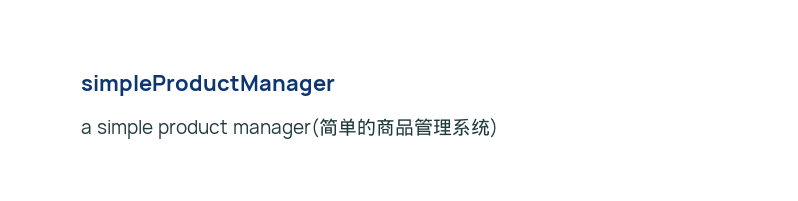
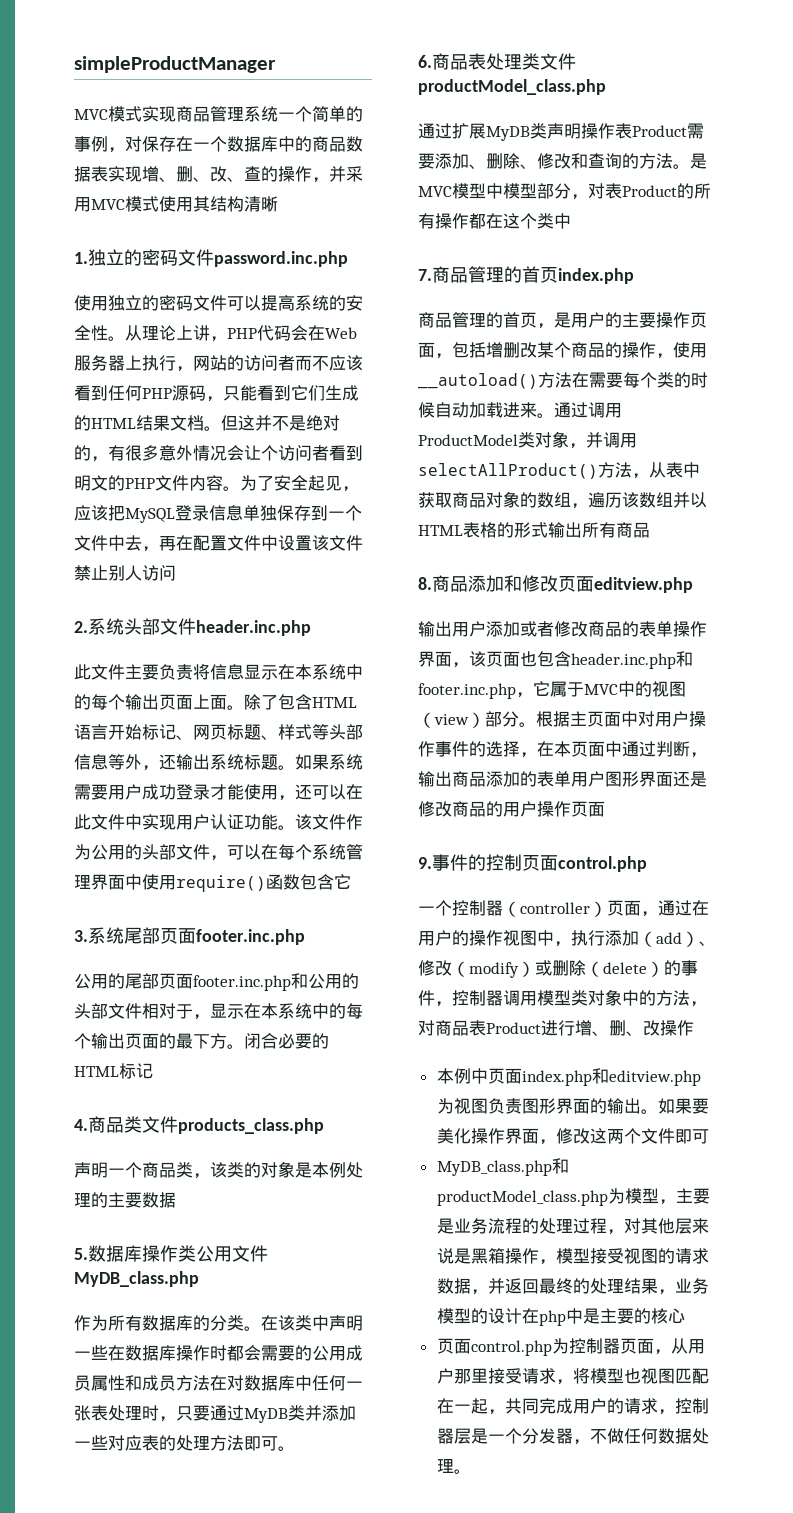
[81,118,499,139] a simple product manager(简单的商品管理系统) -> [74,106,363,122] [74,136,363,153] [74,166,363,183] [74,196,278,212] [74,249,348,267] [74,295,363,311] [74,325,357,342] [74,355,363,372] [74,385,359,402] [74,415,340,431] [74,445,363,462] [74,475,359,492] [74,505,362,523] [74,535,363,552] [74,565,176,581] [74,618,311,636] [74,664,363,680] [74,694,357,710] [74,724,363,740] [74,754,363,771] [74,784,363,801] [74,814,363,830] [74,844,363,861] [74,874,351,892] [74,927,305,945] [74,973,359,991] [74,1003,363,1020] [74,1033,329,1049] [74,1063,153,1079] [74,1116,324,1134] [74,1161,363,1179] [74,1192,176,1208] [74,1245,268,1262] [74,1271,199,1287] [74,1315,363,1331] [74,1345,363,1361] [74,1375,363,1391] [74,1405,356,1423] [74,1435,295,1451] [418,53,576,70] [418,79,606,95] [418,123,704,141] [418,153,707,169] [418,183,711,200] [418,213,571,229] [418,266,634,284] [418,312,707,329] [418,342,707,359] [418,372,708,389] [418,402,622,418] [418,431,637,449] [418,462,700,479] [418,491,707,509] [418,522,650,538] [418,575,693,593] [418,621,707,637] [418,651,693,669] [418,681,686,699] [418,711,706,728] [418,741,707,758] [418,771,707,787] [418,801,605,817] [418,854,647,872] [418,900,709,917] [418,930,716,947] [418,960,698,978] [418,989,707,1007] [418,1020,694,1036] [436,1068,701,1086] [436,1098,709,1114] [436,1128,709,1145] [436,1158,569,1176] [436,1188,710,1206] [436,1218,709,1235] [436,1248,709,1265] [436,1278,709,1295] [436,1308,685,1326] [436,1338,705,1356] [436,1368,709,1385] [436,1398,709,1415] [436,1428,709,1445] [436,1458,471,1474] MVC模式实现商品管理系统一个简单的事例，对保存在一个数据库中的商品数据表实现增、删、改、查的操作，并采用MVC模式使用其结构清晰 // 1.独立的密码文件password.inc.php // 使用独立的密码文件可以提高系统的安全性。从理论上讲，PHP代码会在Web服务器上执行，网站的访问者而不应该看到任何PHP源码，只能看到它们生成的HTML结果文档。但这并不是绝对的，有很多意外情况会让个访问者看到明文的PHP文件内容。为了安全起见，应该把MySQL登录信息单独保存到一个文件中去，再在配置文件中设置该文件禁止别人访问 // 2.系统头部文件header.inc.php // 此文件主要负责将信息显示在本系统中的每个输出页面上面。除了包含HTML语言开始标记、网页标题、样式等头部信息等外，还输出系统标题。如果系统需要用户成功登录才能使用，还可以在此文件中实现用户认证功能。该文件作为公用的头部文件，可以在每个系统管理界面中使用require()函数包含它 // 3.系统尾部页面footer.inc.php // 公用的尾部页面footer.inc.php和公用的头部文件相对于，显示在本系统中的每个输出页面的最下方。闭合必要的HTML标记 // 4.商品类文件products_class.php // 声明一个商品类，该类的对象是本例处理的主要数据 // 5.数据库操作类公用文件MyDB_class.php // 作为所有数据库的分类。在该类中声明一些在数据库操作时都会需要的公用成员属性和成员方法在对数据库中任何一张表处理时，只要通过MyDB类并添加一些对应表的处理方法即可。 // 6.商品表处理类文件productModel_class.php // 通过扩展MyDB类声明操作表Product需要添加、删除、修改和查询的方法。是MVC模型中模型部分，对表Product的所有操作都在这个类中 // 7.商品管理的首页index.php // 商品管理的首页，是用户的主要操作页面，包括增删改某个商品的操作，使用__autoload()方法在需要每个类的时候自动加载进来。通过调用ProductModel类对象，并调用selectAllProduct()方法，从表中获取商品对象的数组，遍历该数组并以HTML表格的形式输出所有商品 // 8.商品添加和修改页面editview.php // 输出用户添加或者修改商品的表单操作界面，该页面也包含header.inc.php和footer.inc.php，它属于MVC中的视图（view）部分。根据主页面中对用户操作事件的选择，在本页面中通过判断，输出商品添加的表单用户图形界面还是修改商品的用户操作页面 // 9.事件的控制页面control.php // 一个控制器（controller）页面，通过在用户的操作视图中，执行添加（add）、修改（modify）或删除（delete）的事件，控制器调用模型类对象中的方法，对商品表Product进行增、删、改操作 // 本例中页面index.php和editview.php为视图负责图形界面的输出。如果要美化操作界面，修改这两个文件即可 // MyDB_class.php和productModel_class.php为模型，主要是业务流程的处理过程，对其他层来说是黑箱操作，模型接受视图的请求数据，并返回最终的处理结果，业务模型的设计在php中是主要的核心 // 页面control.php为控制器页面，从用户那里接受请求，将模型也视图匹配在一起，共同完成用户的请求，控制器层是一个分发器，不做任何数据处理。

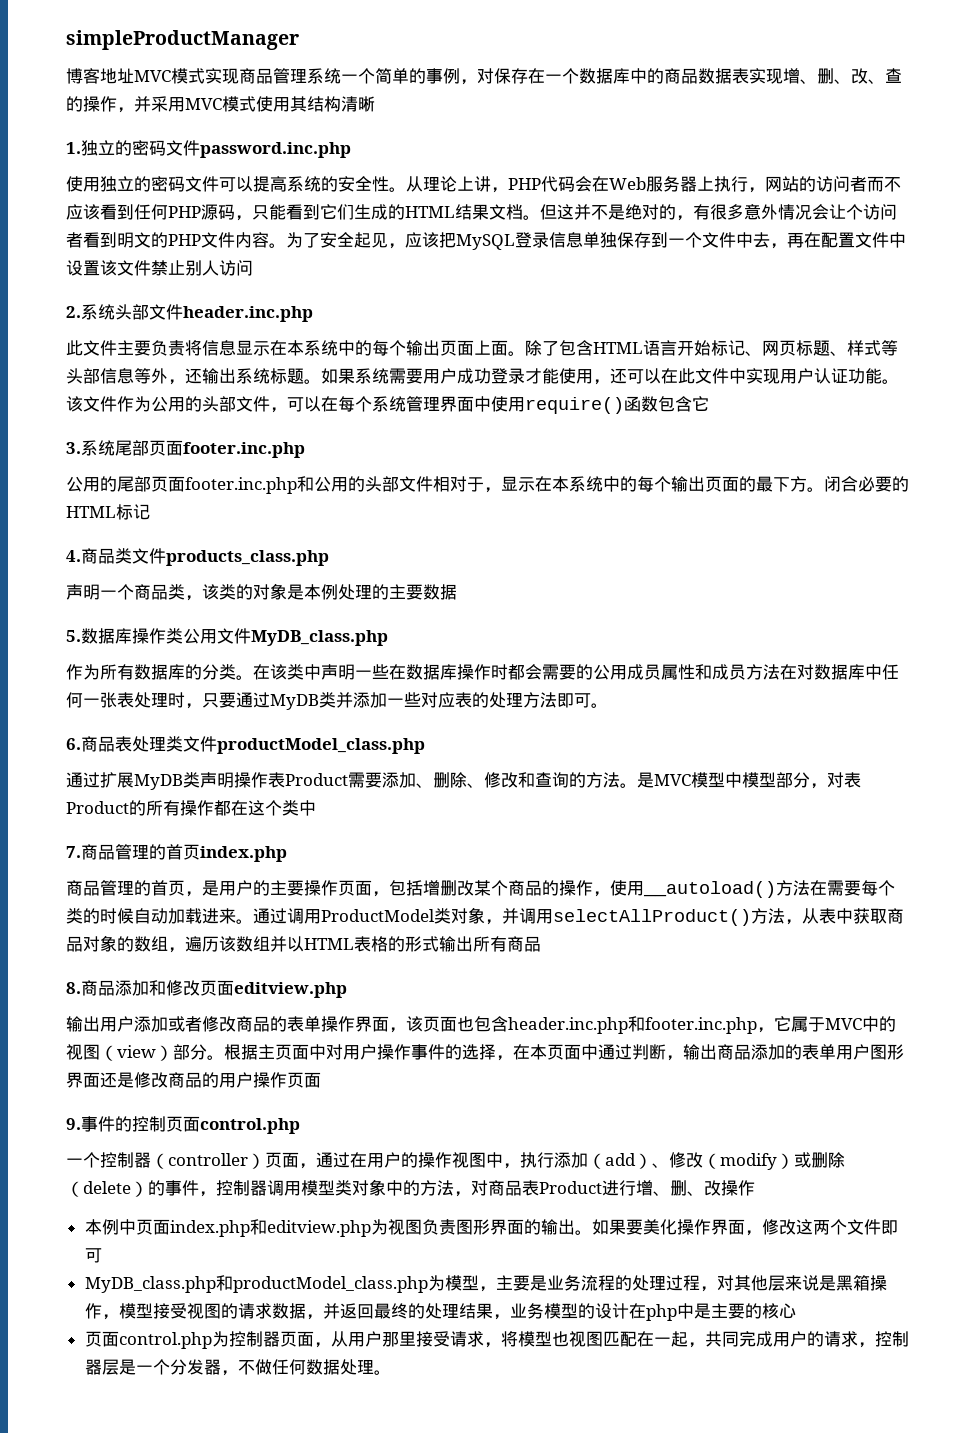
(276, 64) none -> [66,68,134,84] 博客地址

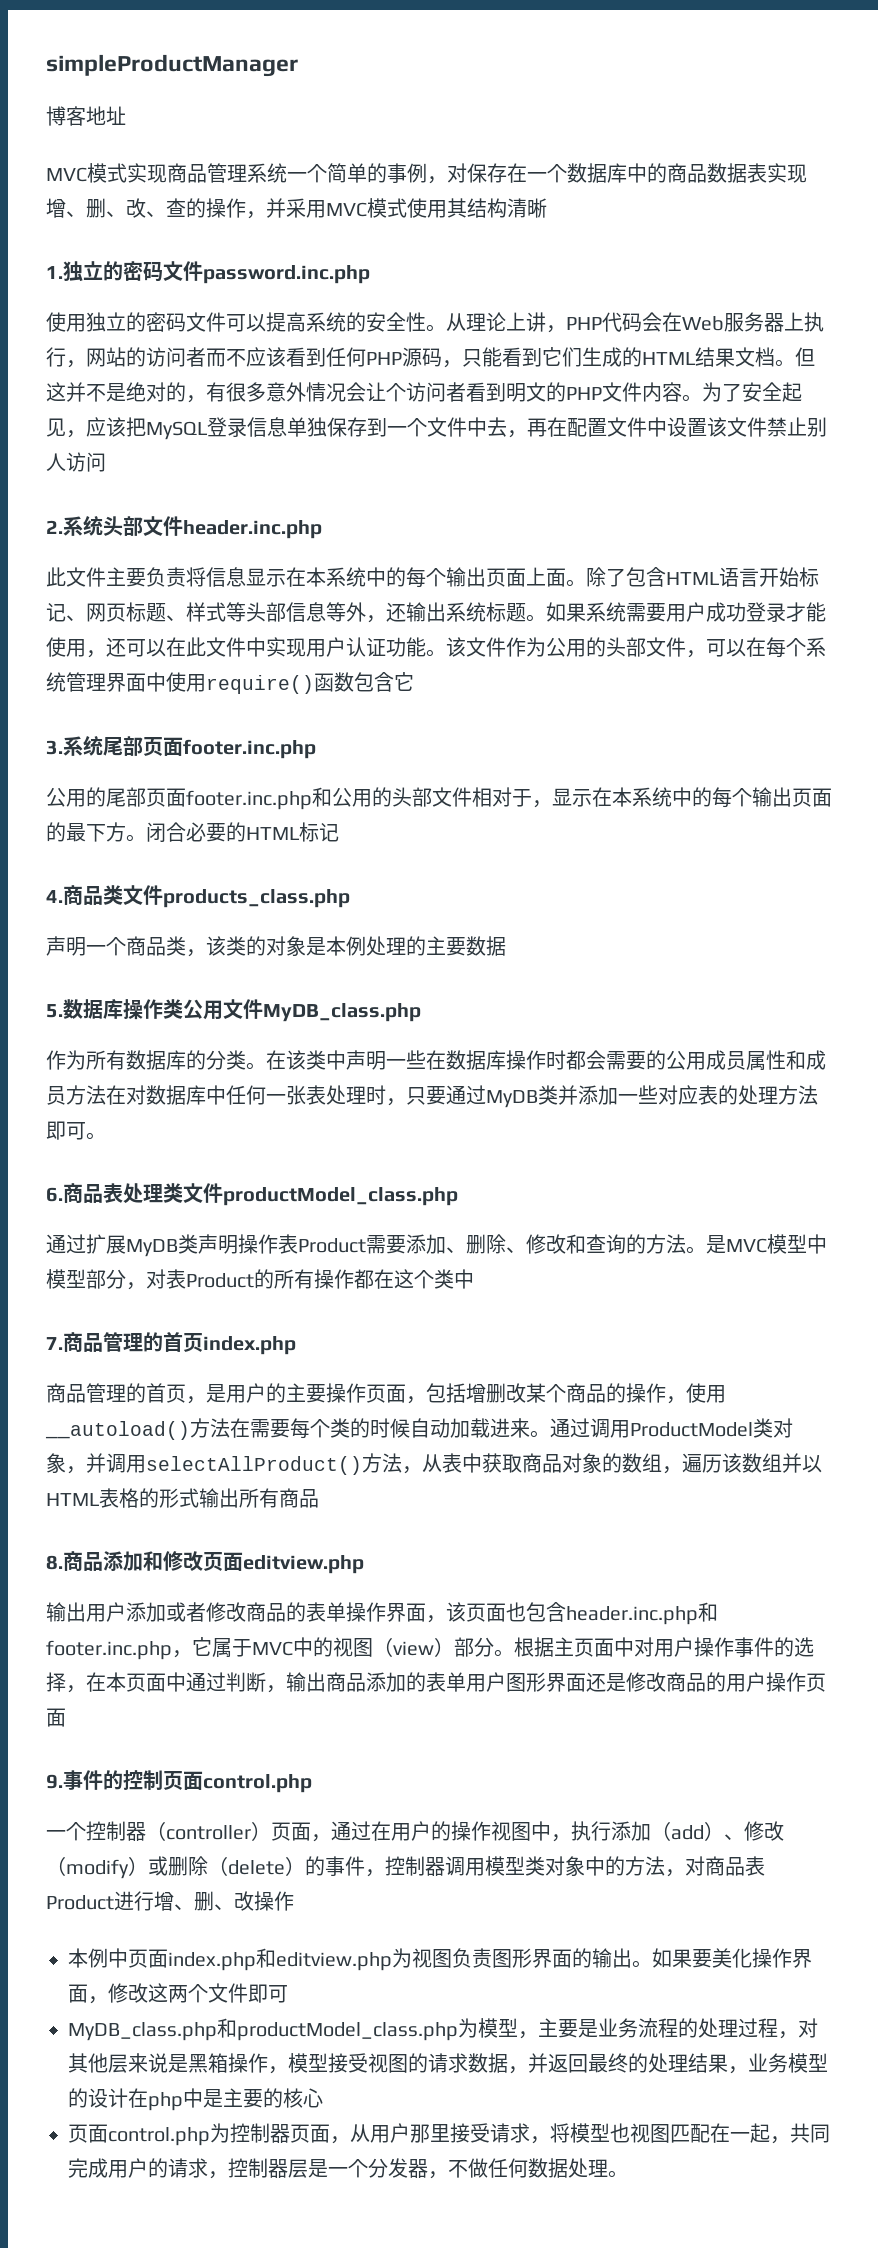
(134, 76) none -> (126, 115) //

